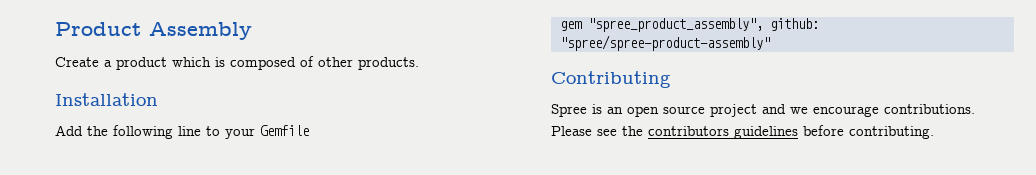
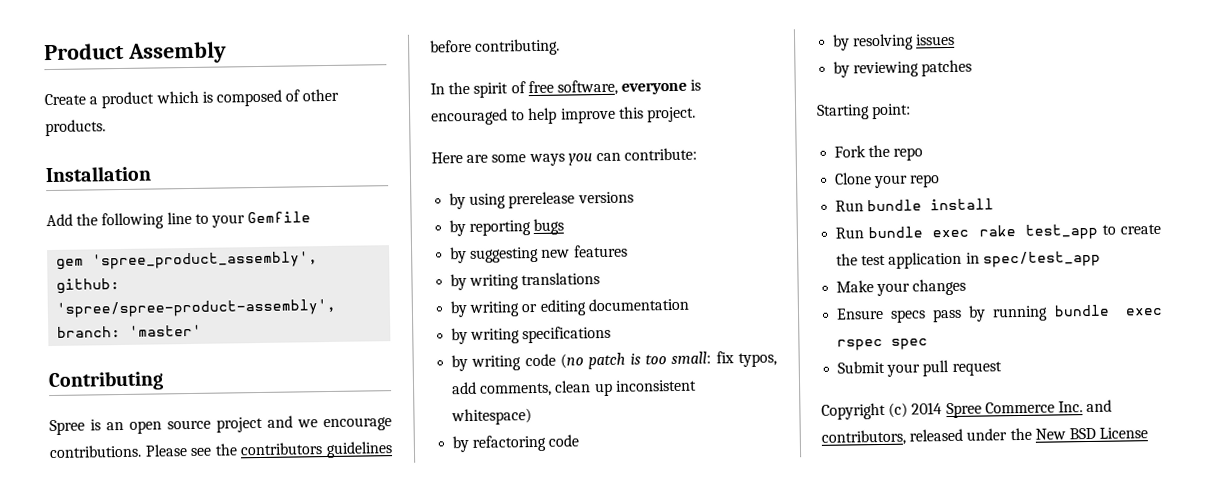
[587,18,819,32] [559,35,770,51] "spree_product_assembly", github: "spree/spree-product-assembly" -> [92,251,319,270] [56,278,121,294] [56,298,337,318] [57,324,203,338] 'spree_product_assembly', github: 'spree/spree-product-assembly', branch: 'master'
(934, 132) none -> [430,79,702,98] [431,106,696,126] [431,147,698,167] [449,191,634,210] [449,218,565,237] [450,244,628,264] [450,272,601,291] [450,297,689,318] [451,325,612,345] [451,351,777,372] [451,379,697,397] [451,408,533,426] [452,434,580,453] [832,33,956,51] [833,59,973,78] [816,103,912,120] [834,144,924,161] [834,172,941,189] [835,198,995,212] [835,223,1161,240] [836,250,1101,269] [836,278,967,297] [836,304,1163,323] [837,338,929,351] [837,360,1002,377] [821,399,1113,420] [821,427,1149,446] // In the spirit of free software, everyone is encouraged to help improve this project. // Here are some ways you can contribute: // by using prerelease versions // by reporting bugs // by suggesting new features // by writing translations // by writing or editing documentation // by writing specifications // by writing code (no patch is too small: fix typos, add comments, clean up inconsistent whitespace) // by refactoring code // by resolving issues // by reviewing patches // Starting point: // Fork the repo // Clone your repo // Run bundle install // Run bundle exec rake test_app to create the test application in spec/test_app // Make your changes // Ensure specs pass by running bundle exec rspec spec // Submit your pull request // Copyright (c) 2014 Spree Commerce Inc. and contributors, released under the New BSD License

